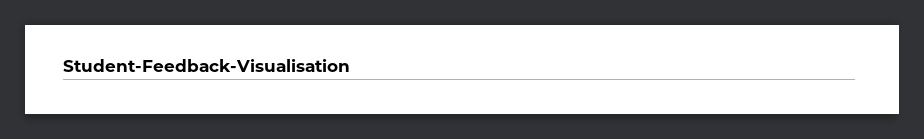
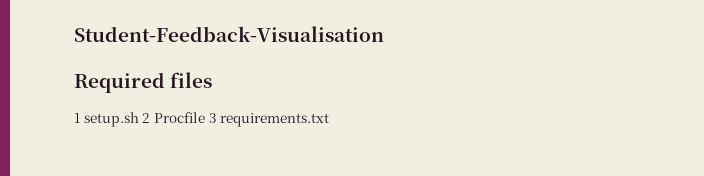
(350, 65) none -> [74,72,213,93] [74,112,330,127] // Required files // 1 setup.sh 2 Procfile 3 requirements.txt

